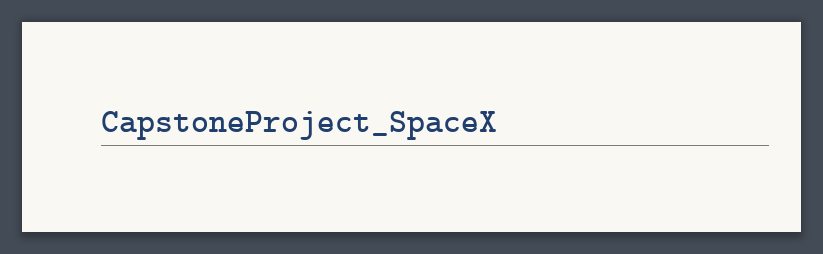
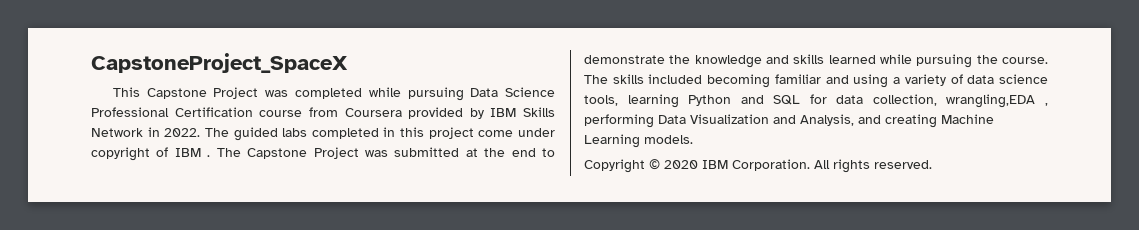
(497, 125) none -> [112,87,555,101] [91,107,555,119] [91,127,555,141] [91,147,556,161] [584,54,1048,68] [584,74,1048,88] [584,94,1048,108] [584,114,994,128] [584,134,693,148] [584,159,932,173] // This Capstone Project was completed while pursuing Data Science Professional Certification course from Coursera provided by IBM Skills Network in 2022. The guided labs completed in this project come under copyright of IBM . The Capstone Project was submitted at the end to demonstrate the knowledge and skills learned while pursuing the course. The skills included becoming familiar and using a variety of data science tools, learning Python and SQL for data collection, wrangling,EDA , performing Data Visualization and Analysis, and creating Machine Learning models. // Copyright © 2020 IBM Corporation. All rights reserved.

